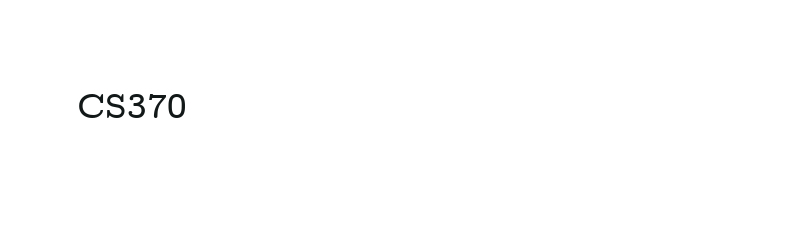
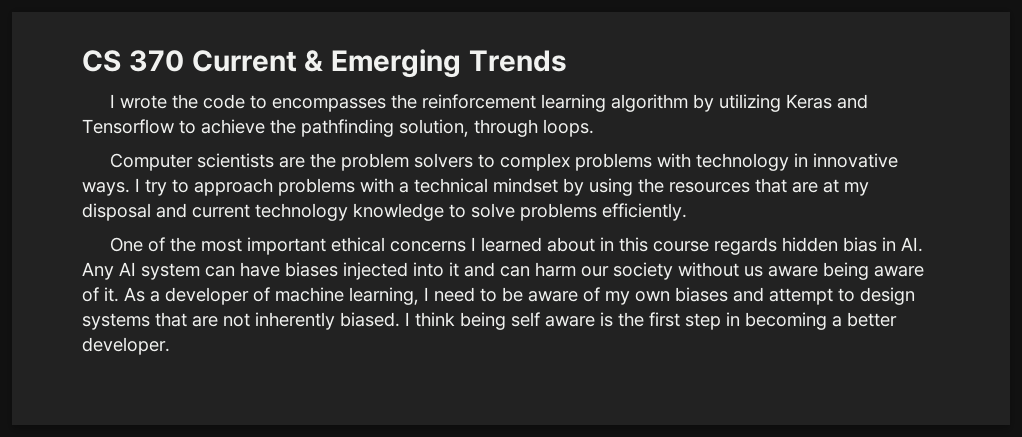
[77,94,187,118] CS370 -> [82,49,568,78] [110,94,869,112] [82,119,594,137] [110,153,899,171] [82,178,869,196] [82,203,687,221] [110,237,924,255] [82,262,924,280] [82,287,915,305] [82,312,897,330] [82,337,170,355] CS 370 Current & Emerging Trends // I wrote the code to encompasses the reinforcement learning algorithm by utilizing Keras and Tensorflow to achieve the pathfinding solution, through loops. // Computer scientists are the problem solvers to complex problems with technology in innovative ways. I try to approach problems with a technical mindset by using the resources that are at my disposal and current technology knowledge to solve problems efficiently. // One of the most important ethical concerns I learned about in this course regards hidden bias in AI. Any AI system can have biases injected into it and can harm our society without us aware being aware of it. As a developer of machine learning, I need to be aware of my own biases and attempt to design systems that are not inherently biased. I think being self aware is the first step in becoming a better developer.

